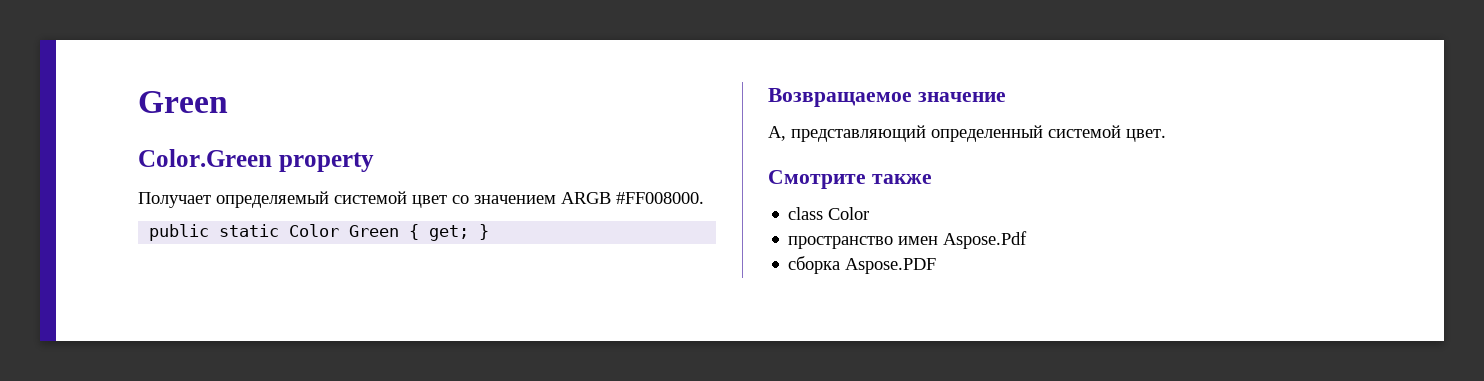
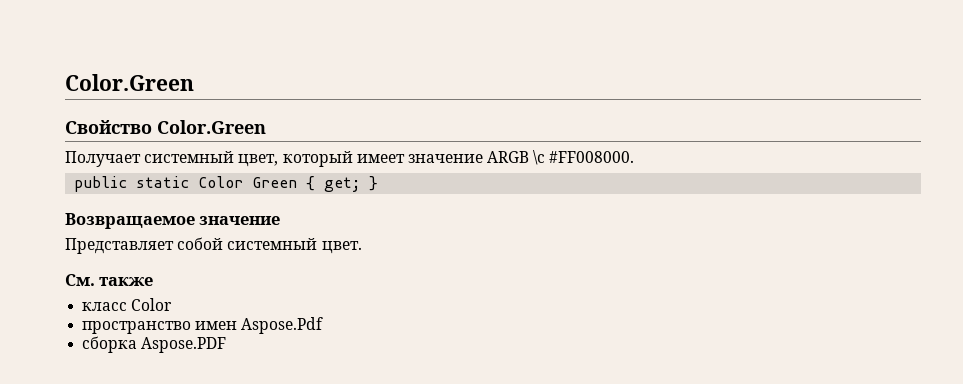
[138,91,228,113] [138,149,374,172] Green // Color.Green property -> [65,74,194,91] [65,120,266,134] Color.Green // Свойство Color.Green
[216,191,611,208] определяемый системой цвет со значением ARGB -> [144,150,546,167] системный цвет, который имеет значение ARGB \c
[768,125,1121,142] A, представляющий определенный системой -> [65,237,318,254] Представляет собой системный
[768,170,866,189] Смотрите -> [65,274,95,286] См.
[788,207,824,220] class -> [82,302,128,311] класс

